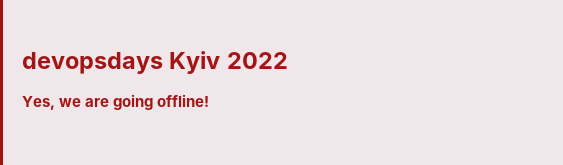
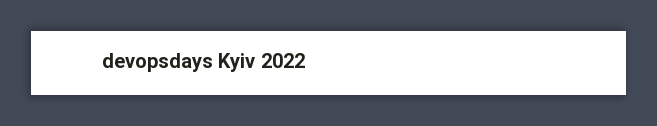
[22,94,210,110] // Yes, we are going offline! -> (305, 60) none

